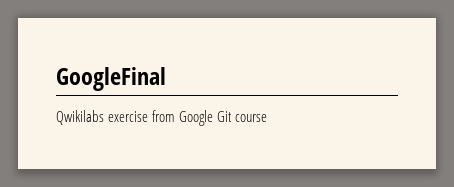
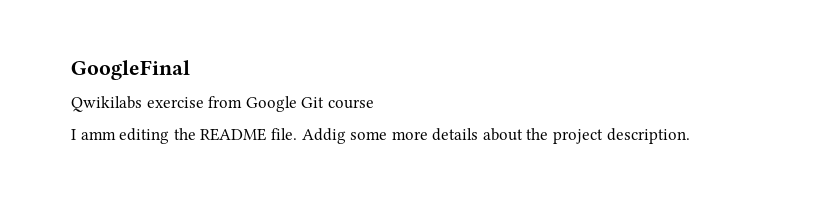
(268, 118) none -> [71,128,690,144] // I amm editing the README file. Addig some more details about the project description.

